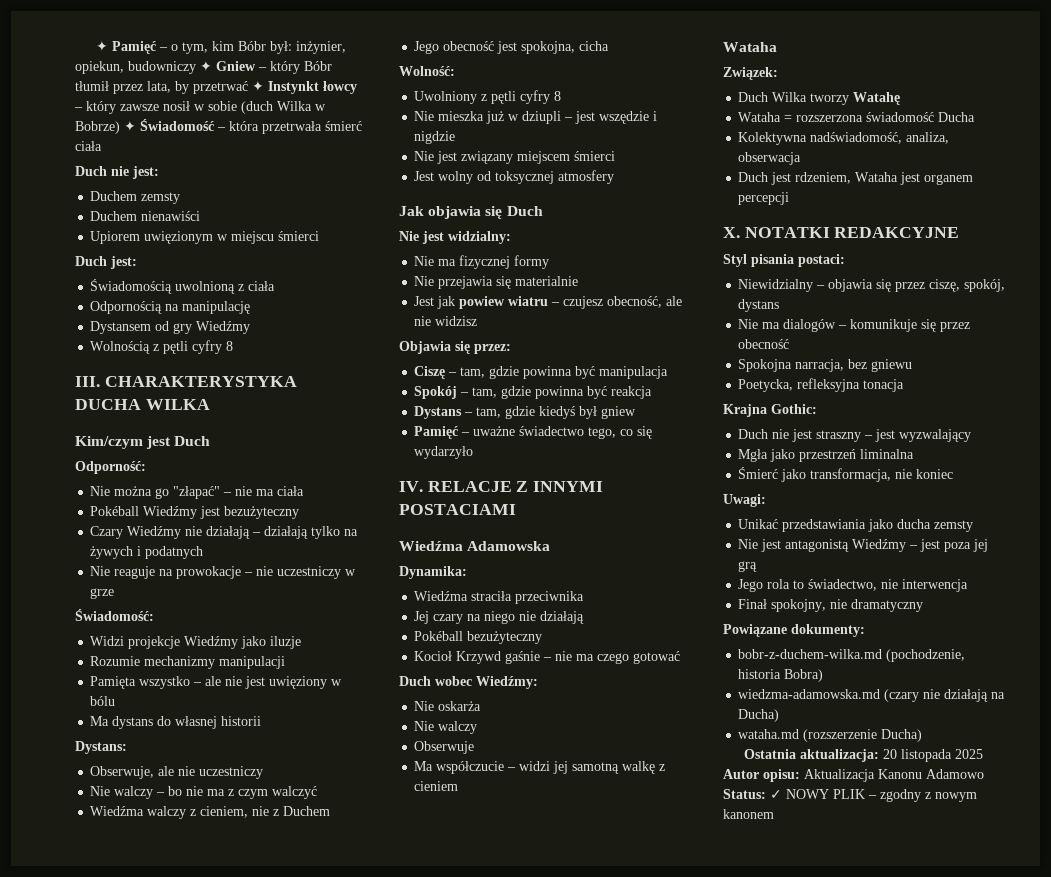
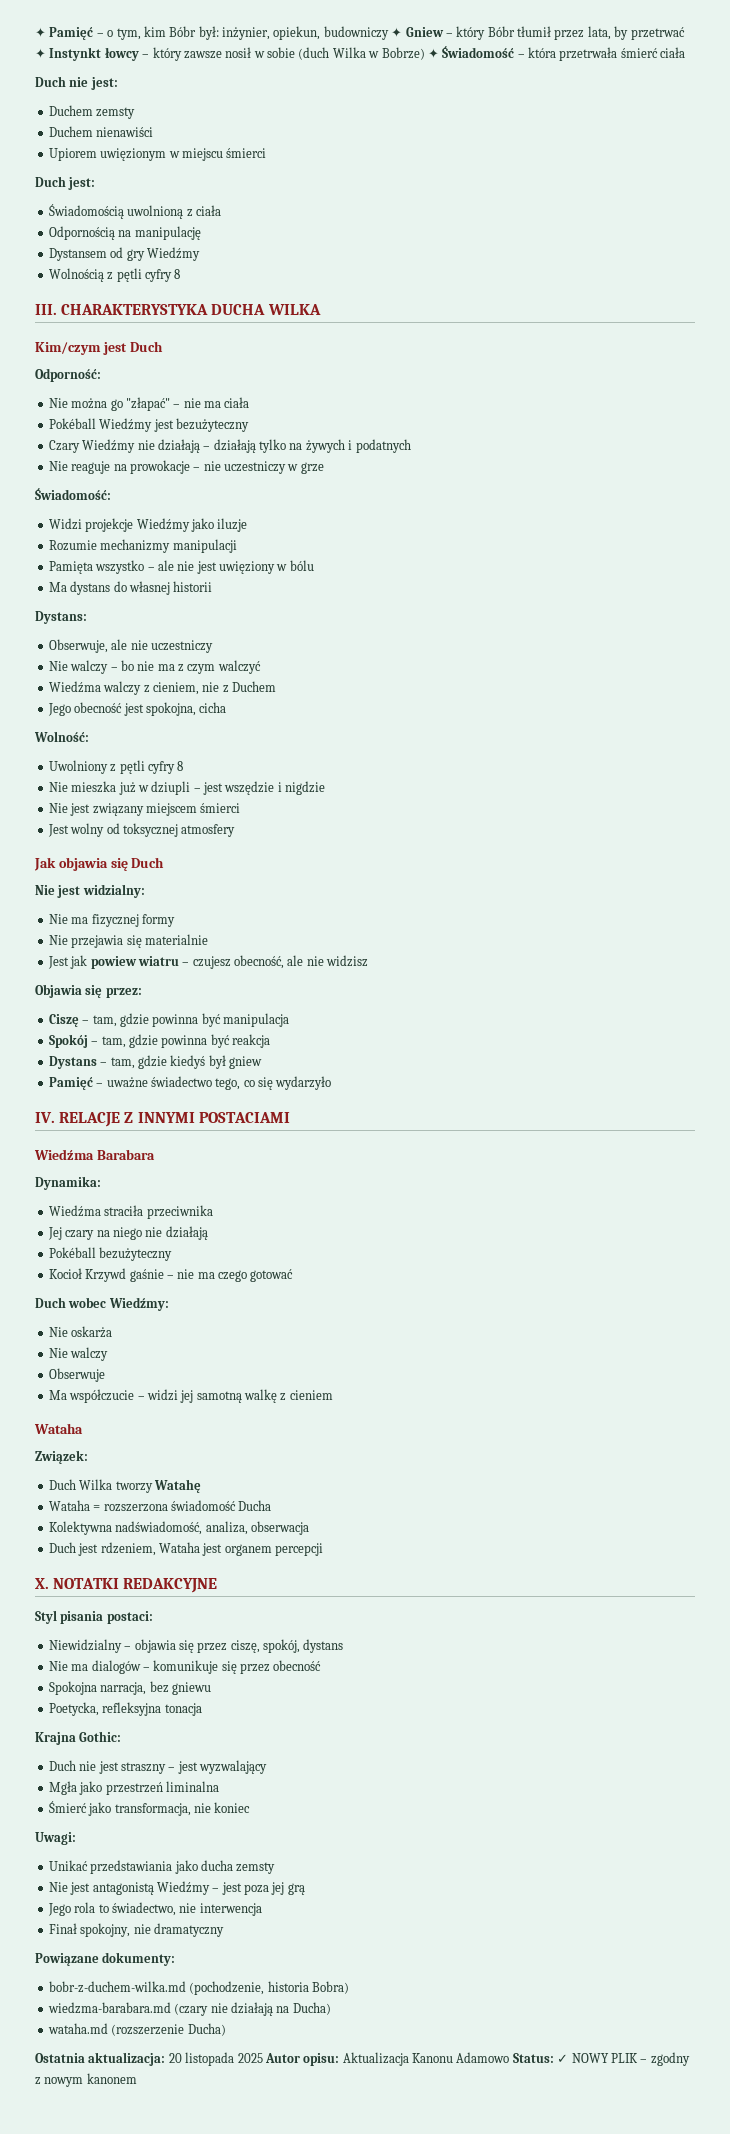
[467,541,551,551] Adamowska -> [96,1149,155,1160] Barabara
[738,689,881,699] wiedzma-adamowska.md -> [47,2002,171,2014] wiedzma-barabara.md

